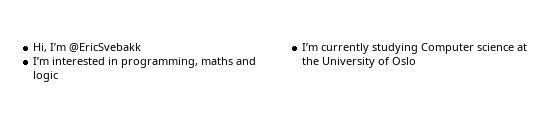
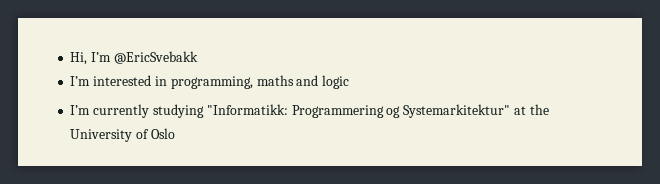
[421,43,515,54] Computer science -> [206,104,511,118] "Informatikk: Programmering og Systemarkitektur"

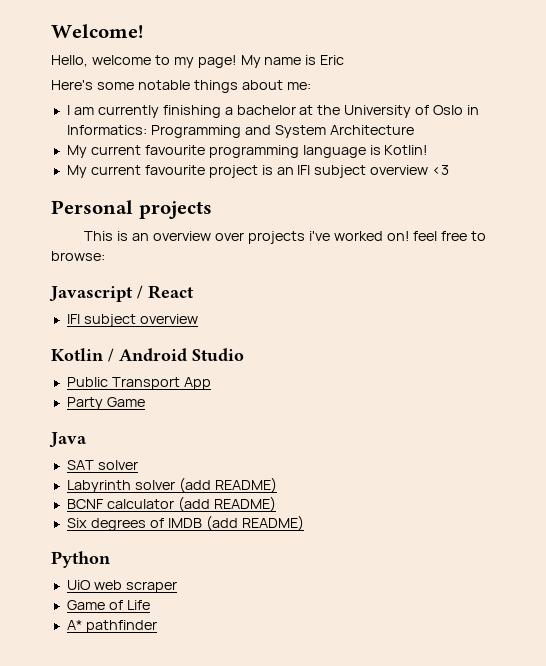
[70,51,198,65] [70,75,350,89] [70,104,511,118] Hi, I’m @EricSvebakk // I’m interested in programming, maths and logic // I’m currently studying "Informatikk: Programmering og Systemarkitektur" -> [51,24,143,38] [51,55,345,68] [51,80,311,93] [66,105,296,118] Welcome! // Hello, welcome to my page! My name is Eric // Here's some notable things about me: // I am currently finishing a bachelor
(175, 133) none -> [467,105,480,115] [66,125,414,138] [66,145,429,158] [66,165,450,178] [51,200,212,219] [84,231,487,244] [51,251,105,261] [49,285,194,302] [66,314,198,327] [51,348,244,362] [66,377,211,390] [66,397,145,410] [49,432,87,448] [66,460,138,470] [66,477,277,493] [66,496,276,512] [66,515,304,531] [51,551,110,568] [66,580,177,593] [66,600,150,610] [66,620,157,633] in Informatics: Programming and System Architecture // My current favourite programming language is Kotlin! // My current favourite project is an IFI subject overview <3 // Personal projects // This is an overview over projects i've worked on! feel free to browse: // Javascript / React // IFI subject overview // Kotlin / Android Studio // Public Transport App // Party Game // Java // SAT solver // Labyrinth solver (add README) // BCNF calculator (add README) // Six degrees of IMDB (add README) // Python // UiO web scraper // Game of Life // A* pathfinder

